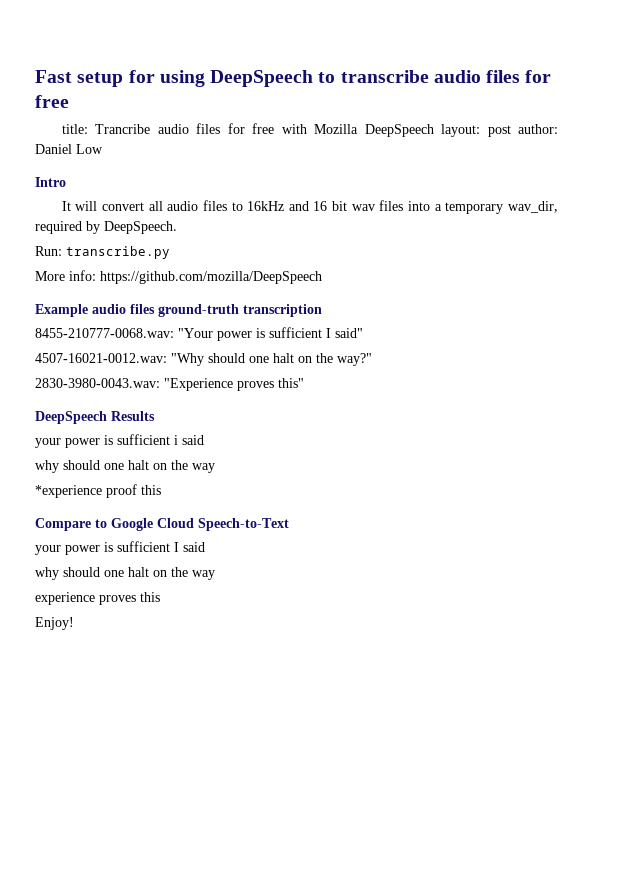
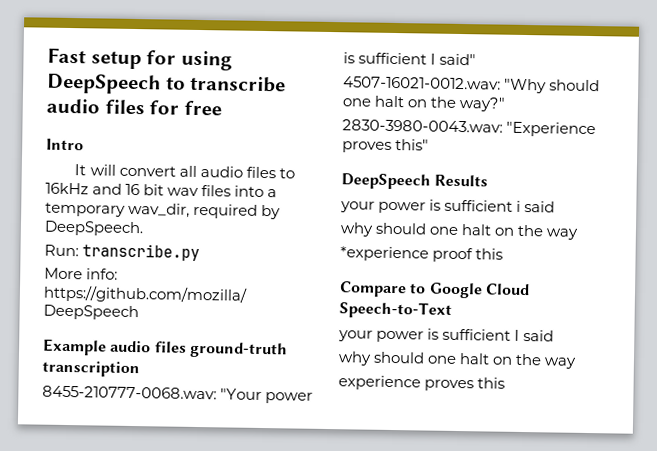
[61,123,558,137] [35,144,103,154] // title: Trancribe audio files for free with Mozilla DeepSpeech layout: post author: Daniel Low -> (222, 108) none
[35,617,74,630] // Enjoy! -> (506, 383) none

